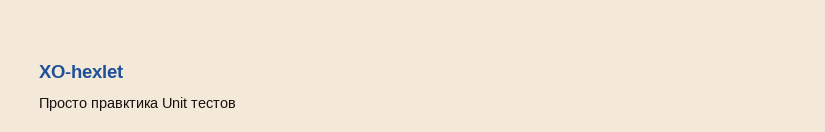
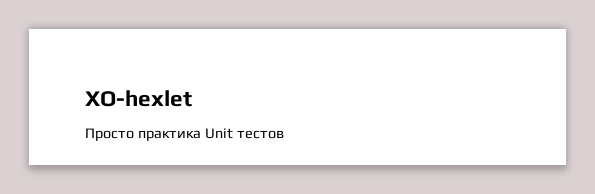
[91,100,159,111] правктика -> [137,130,201,141] практика

